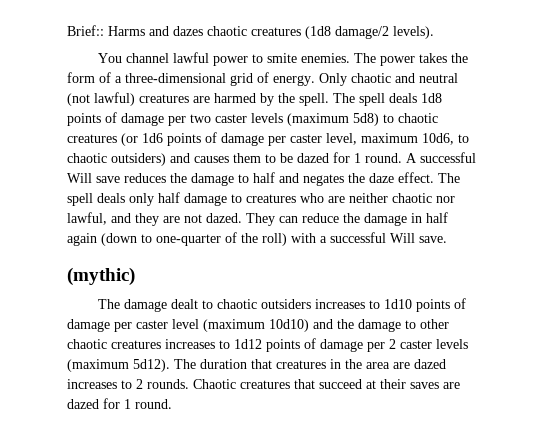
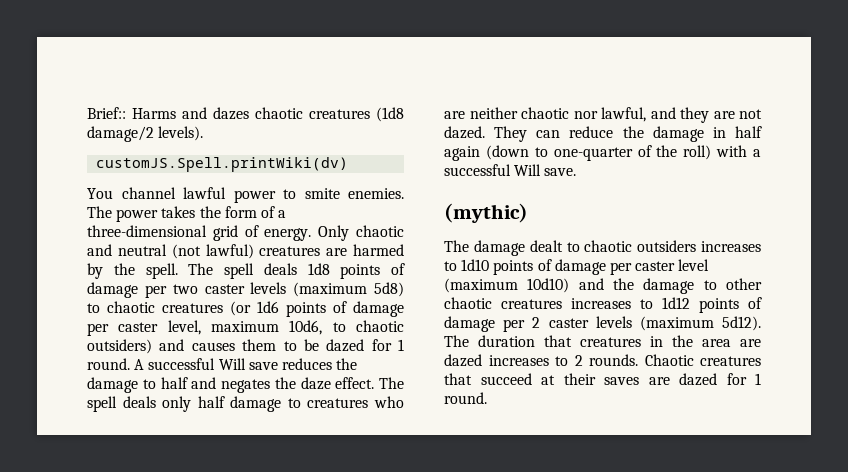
(434, 32) none -> [96,157,349,172] // customJS.Spell.printWiki(dv)

